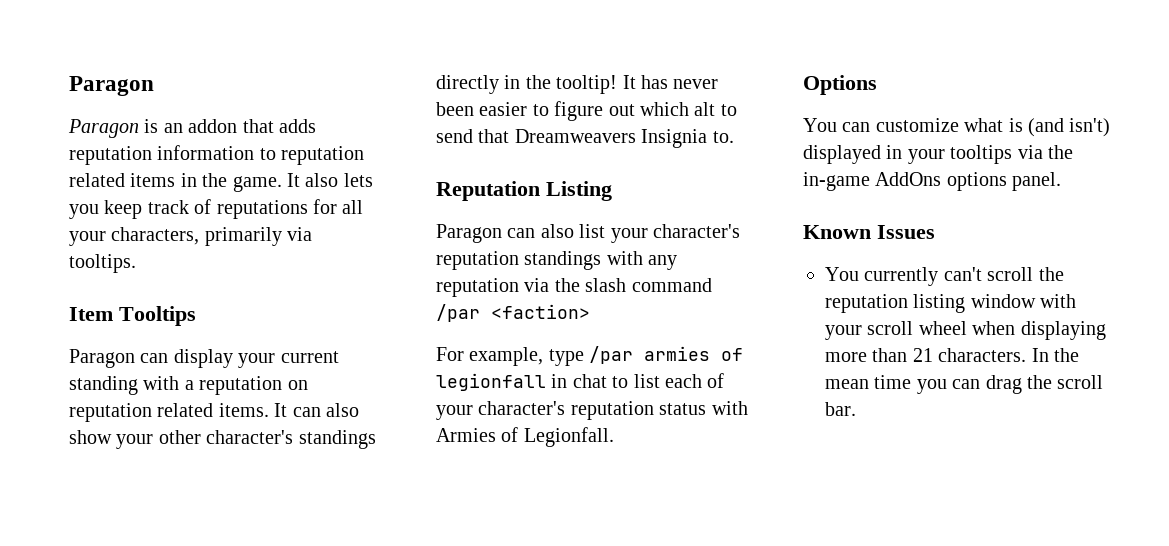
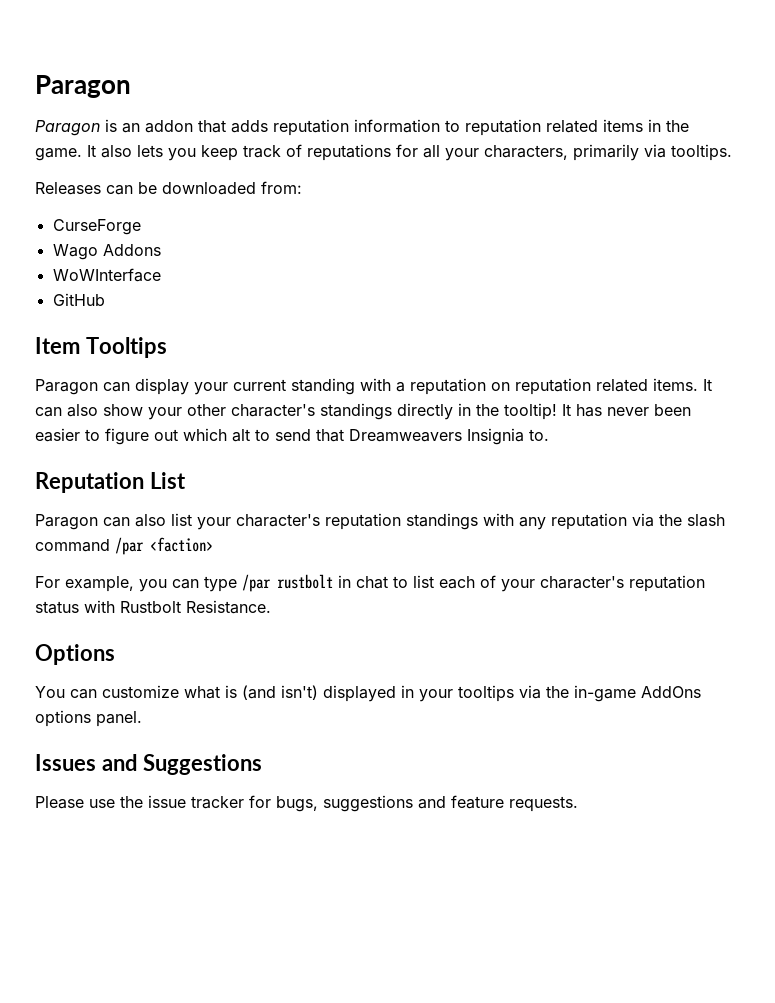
(136, 263) none -> [35,181,302,195] [52,219,141,235] [52,244,161,260] [52,268,161,282] [52,293,105,306] // Releases can be downloaded from: // CurseForge // Wago Addons // WoWInterface // GitHub
[546,181,612,201] Listing -> [149,472,186,489] List
[548,346,744,366] [436,373,546,391] type /par armies of legionfall -> [139,574,333,592] you can type /par rustbolt
[436,427,614,447] Armies of Legionfall. -> [120,600,271,614] Rustbolt Resistance.
[803,225,871,239] Known -> (142, 719) none
[825,267,1064,286] [825,294,1077,313] [825,321,1106,340] [825,348,1079,362] [825,375,1104,394] [825,402,856,416] // You currently can't scroll the reputation listing window with your scroll wheel when displaying more than 21 characters. In the mean time you can drag the scroll bar. -> [101,754,262,775] [35,795,578,812] and Suggestions // Please use the issue tracker for bugs, suggestions and feature requests.

